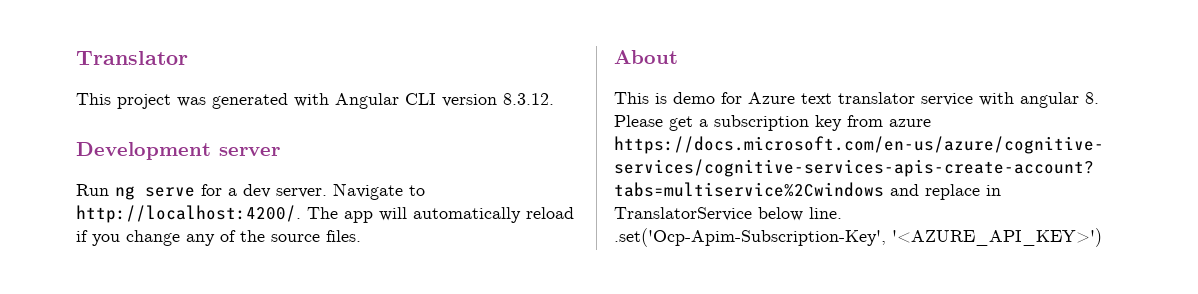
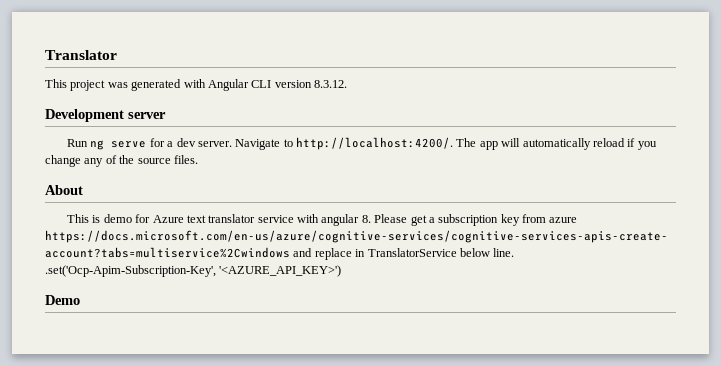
(1102, 237) none -> [45,295,80,305] // Demo

